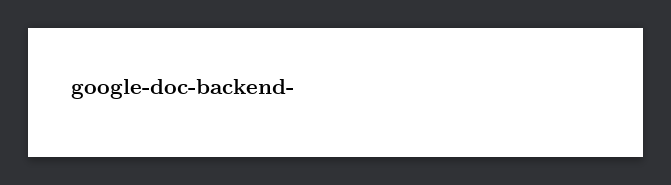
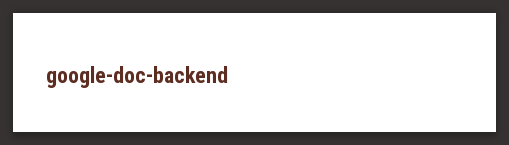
[71,79,294,99] google-doc-backend- -> [46,66,228,88] google-doc-backend

